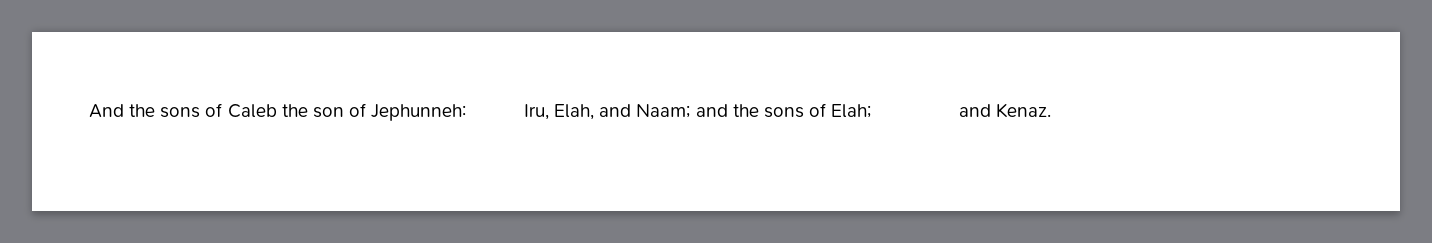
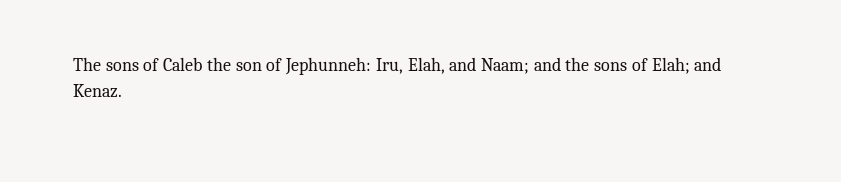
[89,104,156,118] And the -> [73,57,101,71] The

